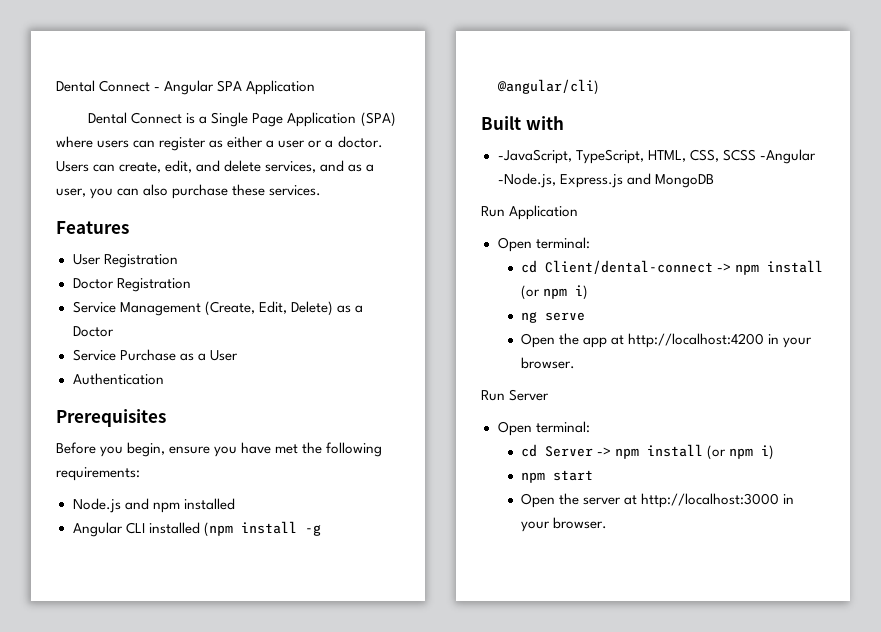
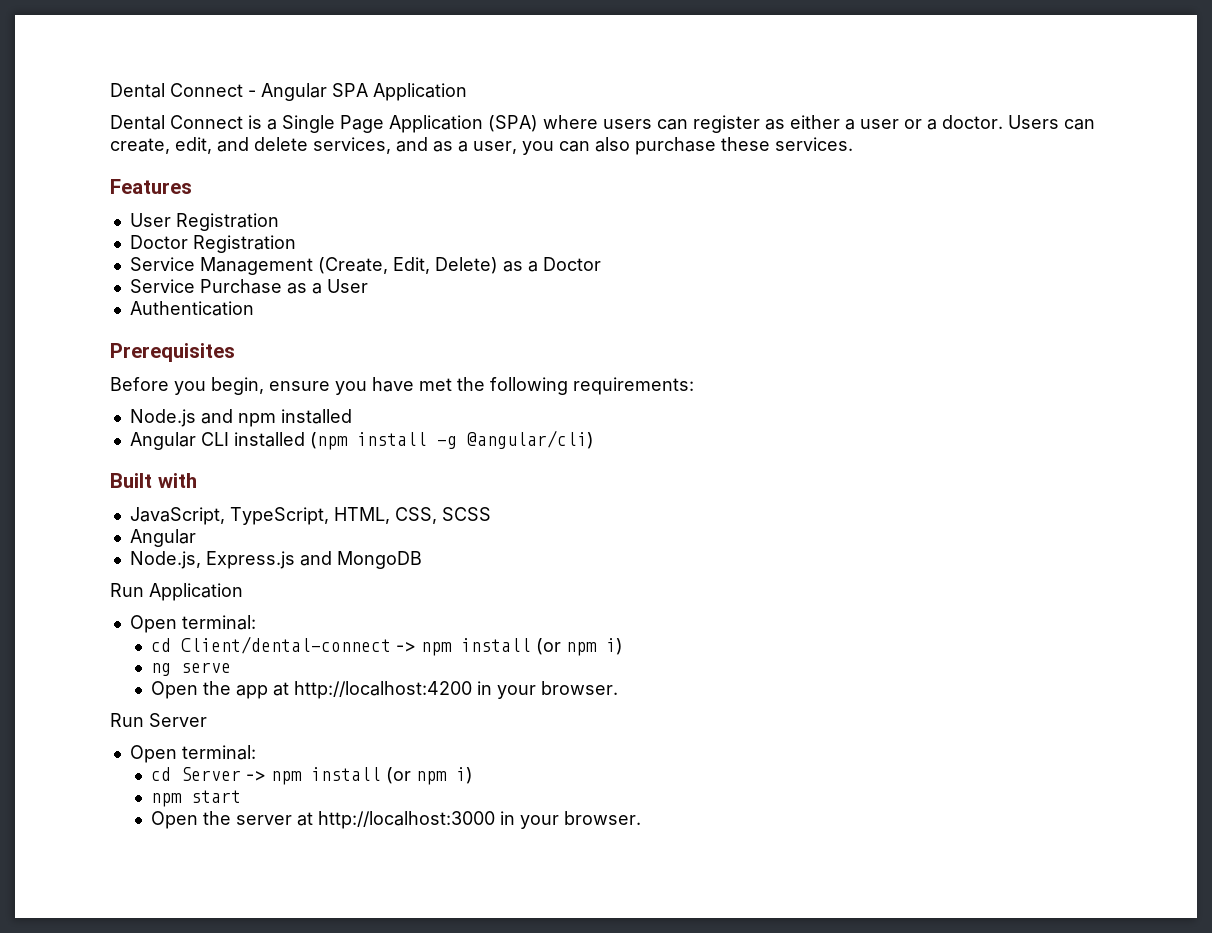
[497,149,572,164] -JavaScript, -> [129,507,225,525] JavaScript,
[759,149,816,164] [497,173,556,188] -Angular -Node.js, -> [129,529,196,547] [129,551,201,569] // Angular // Node.js,

